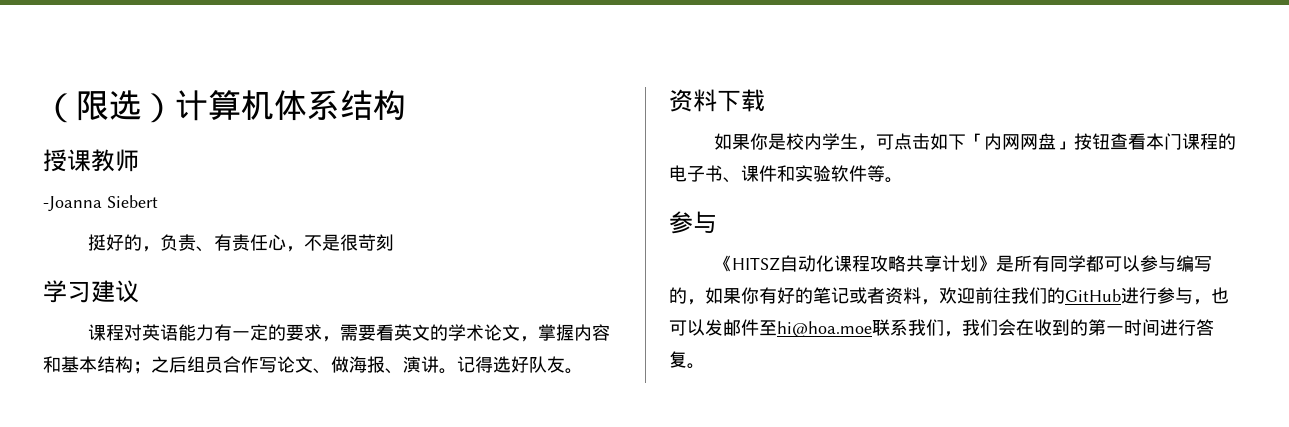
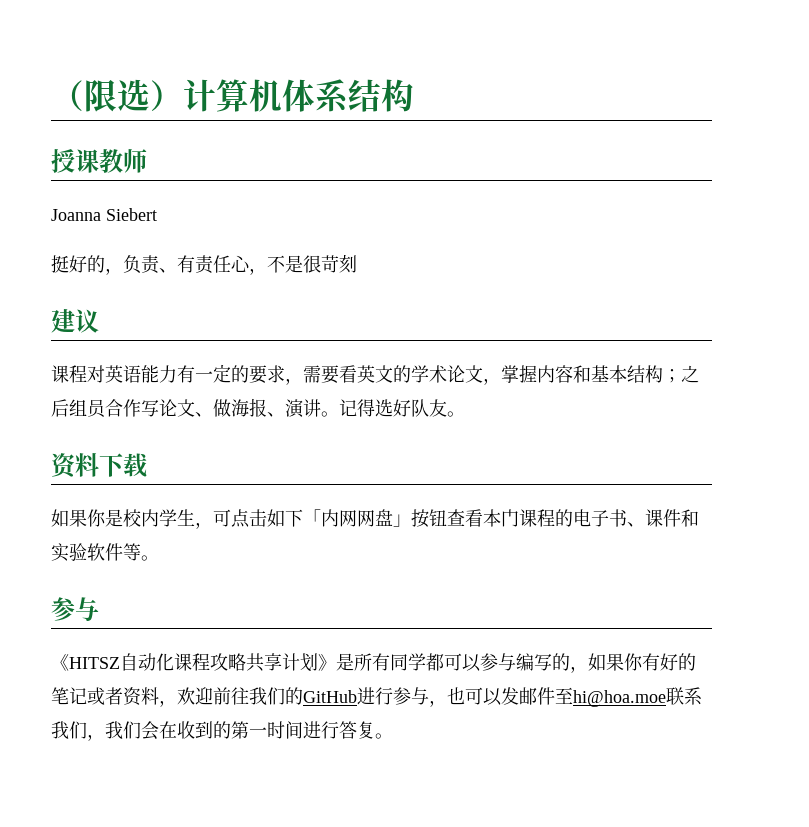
[43,196,102,212] -Joanna -> [51,209,101,221] Joanna
[43,280,91,303] 学习 -> (357, 263) none

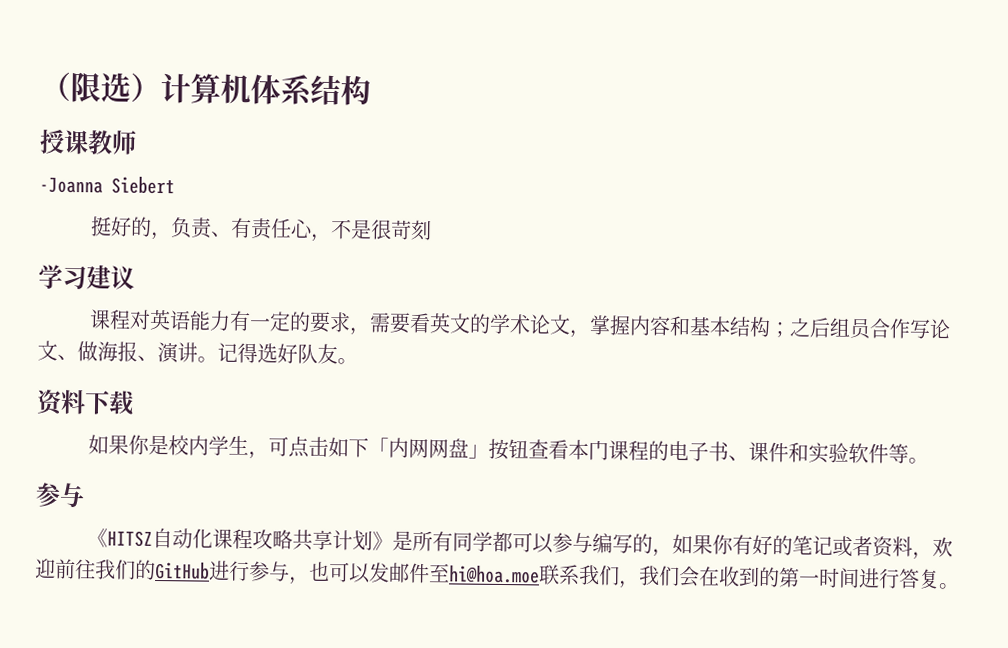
[51,209,101,221] Joanna -> [39,177,103,194] -Joanna
(357, 263) none -> [38,264,87,290] 学习

